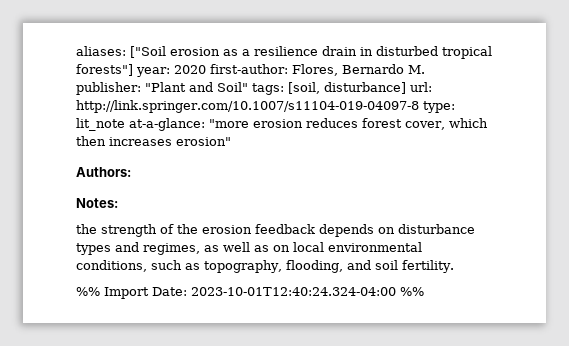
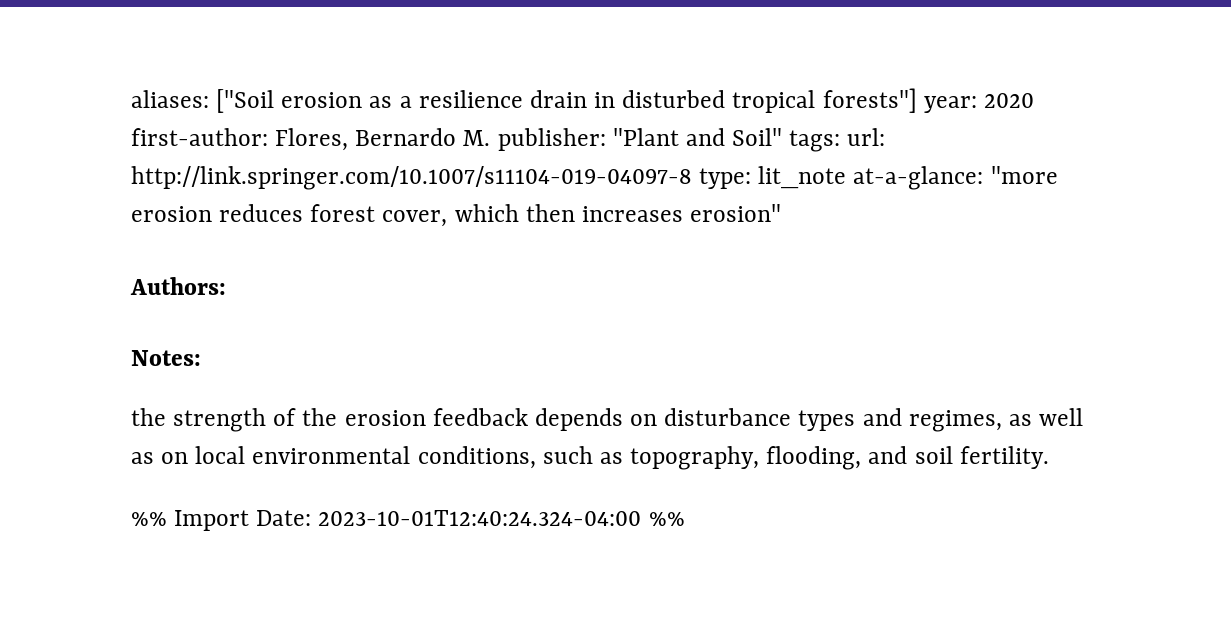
[288,82,406,94] [soil, disturbance] -> (841, 141) none

